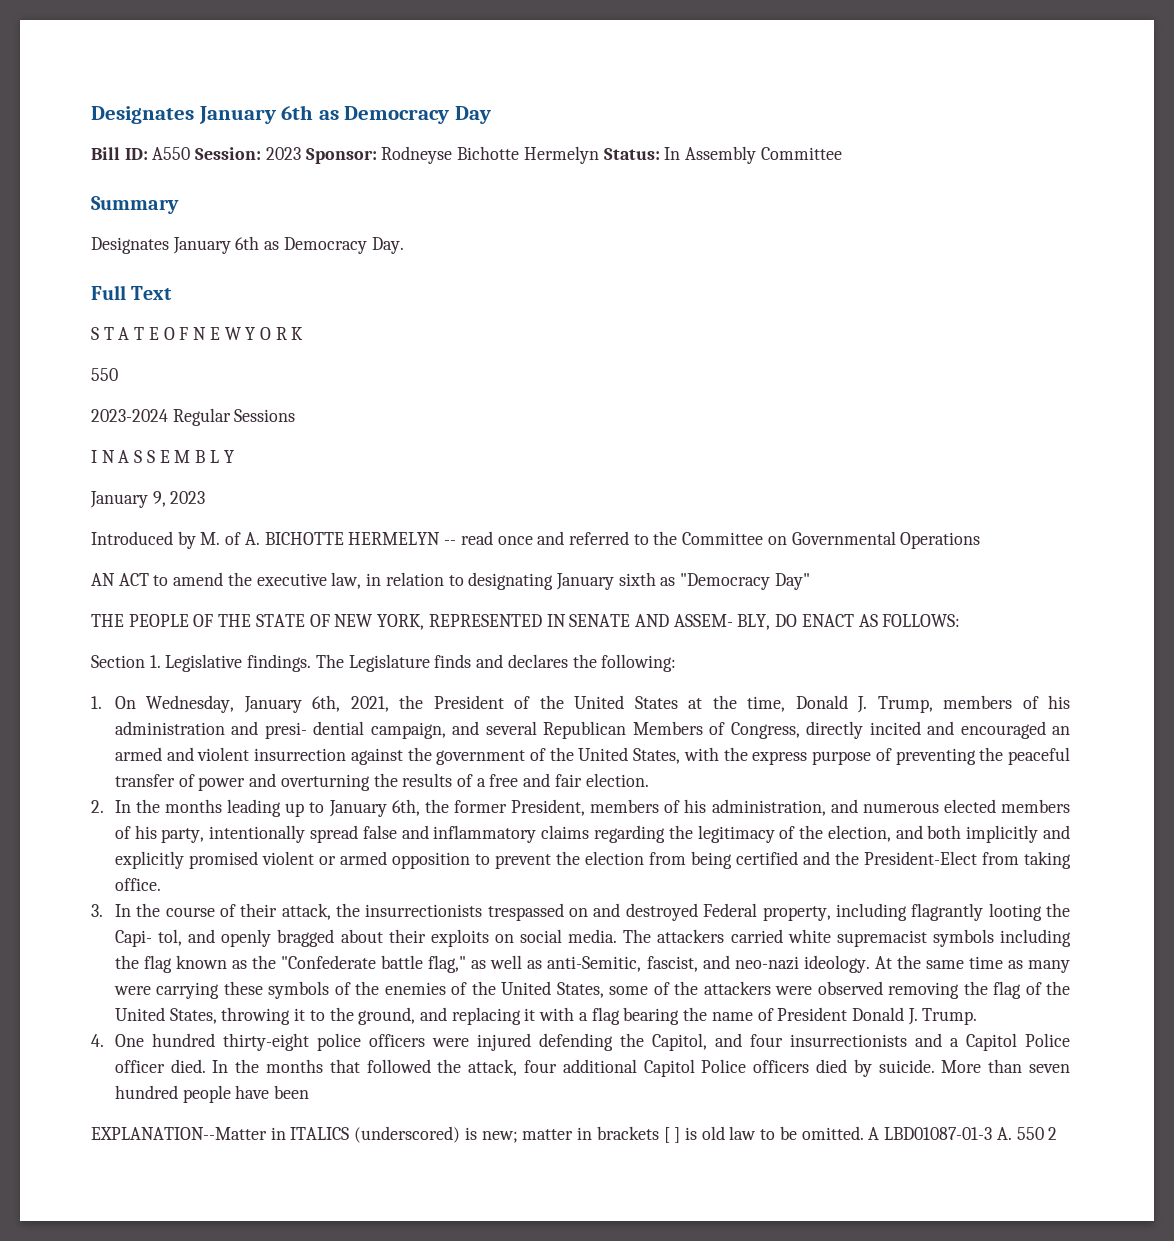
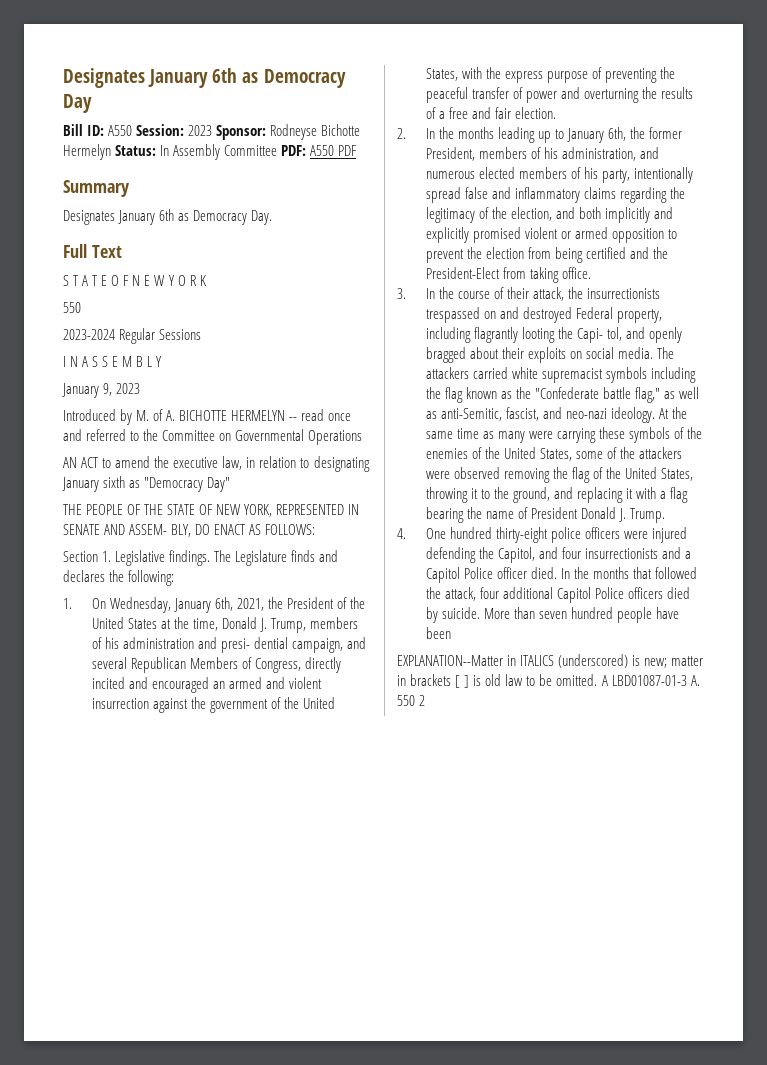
(842, 153) none -> [281,145,358,156] PDF: A550 PDF

